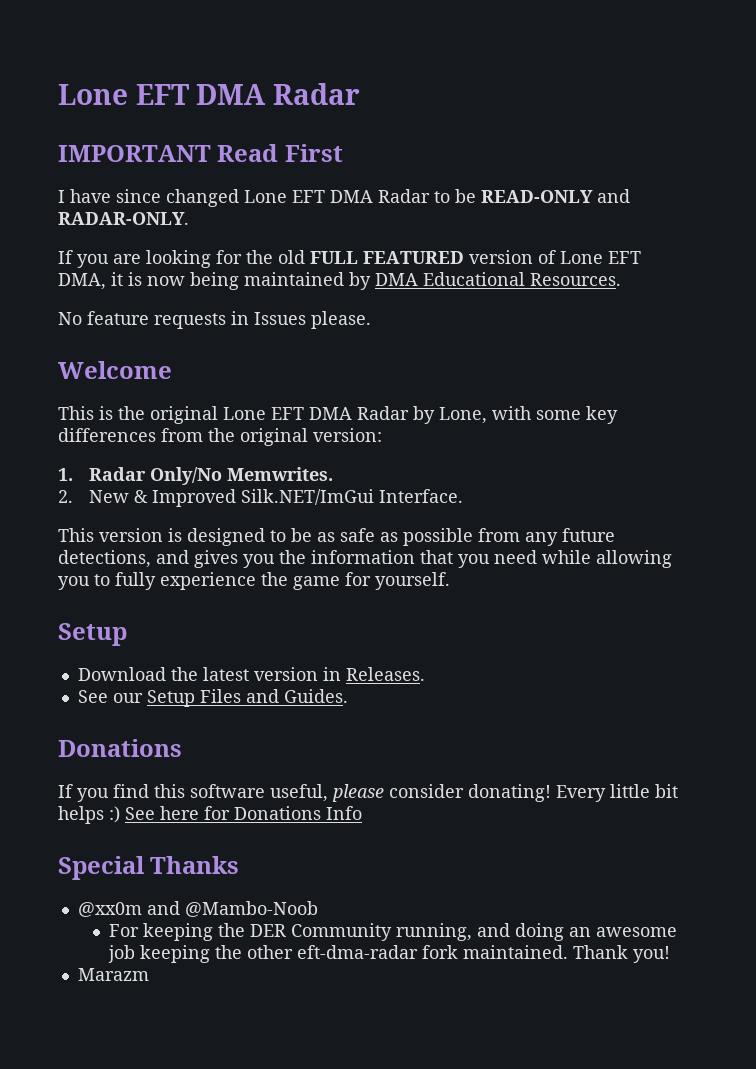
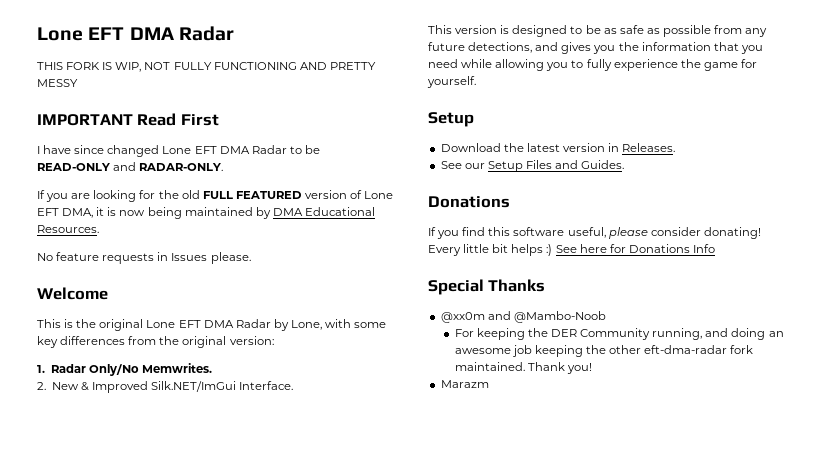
[58,83,360,105] Lone EFT DMA Radar -> [37,26,234,41] [37,62,376,72] [37,79,78,87] Lone EFT DMA Radar // THIS FORK IS WIP, NOT FULLY FUNCTIONING AND PRETTY MESSY

